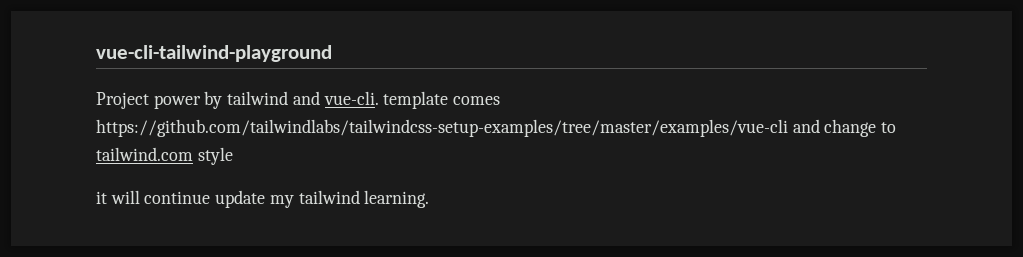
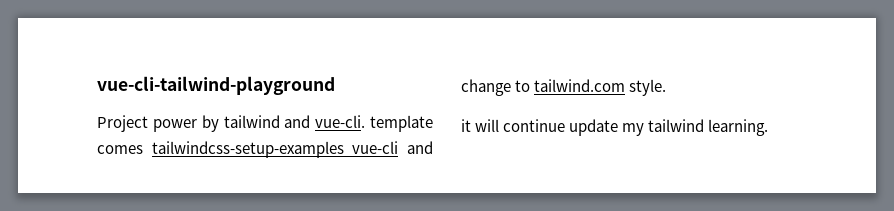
[96,119,788,137] https://github.com/tailwindlabs/tailwindcss-setup-examples/tree/master/examples/vue-cli -> [151,141,399,158] tailwindcss-setup-examples vue-cli
[197,147,233,165] style -> [629,79,667,96] style.

